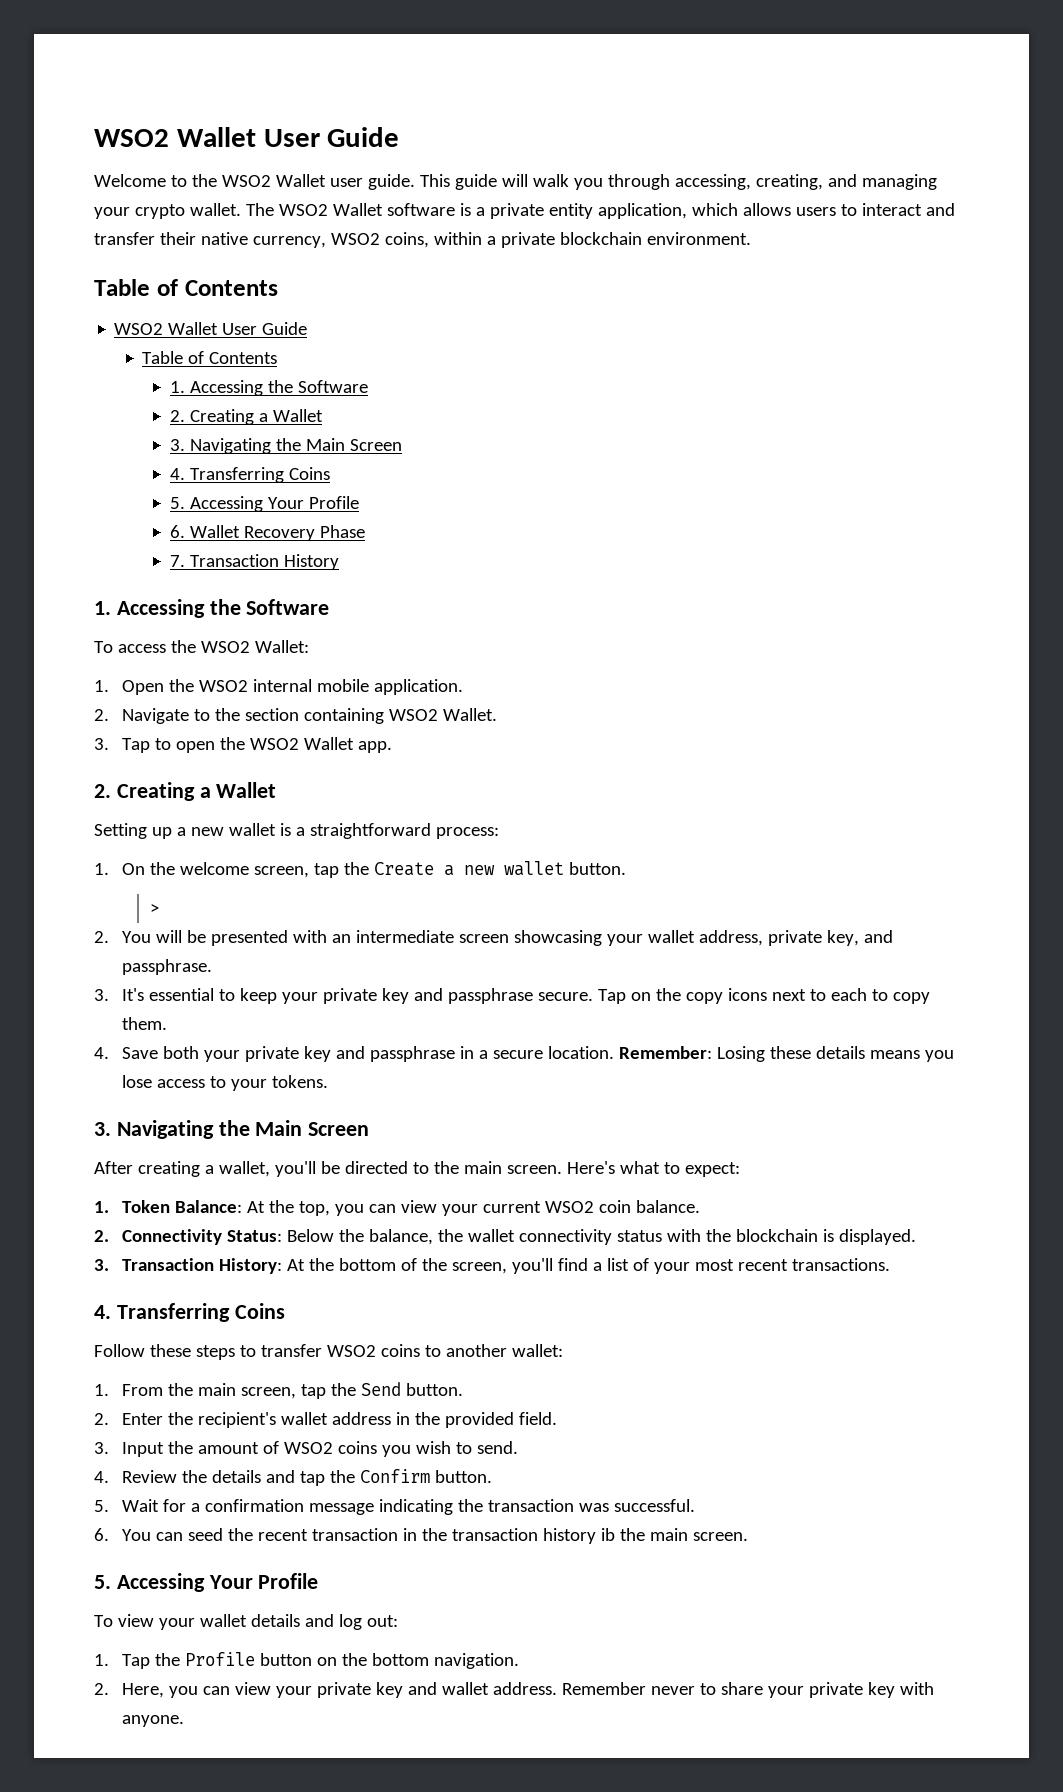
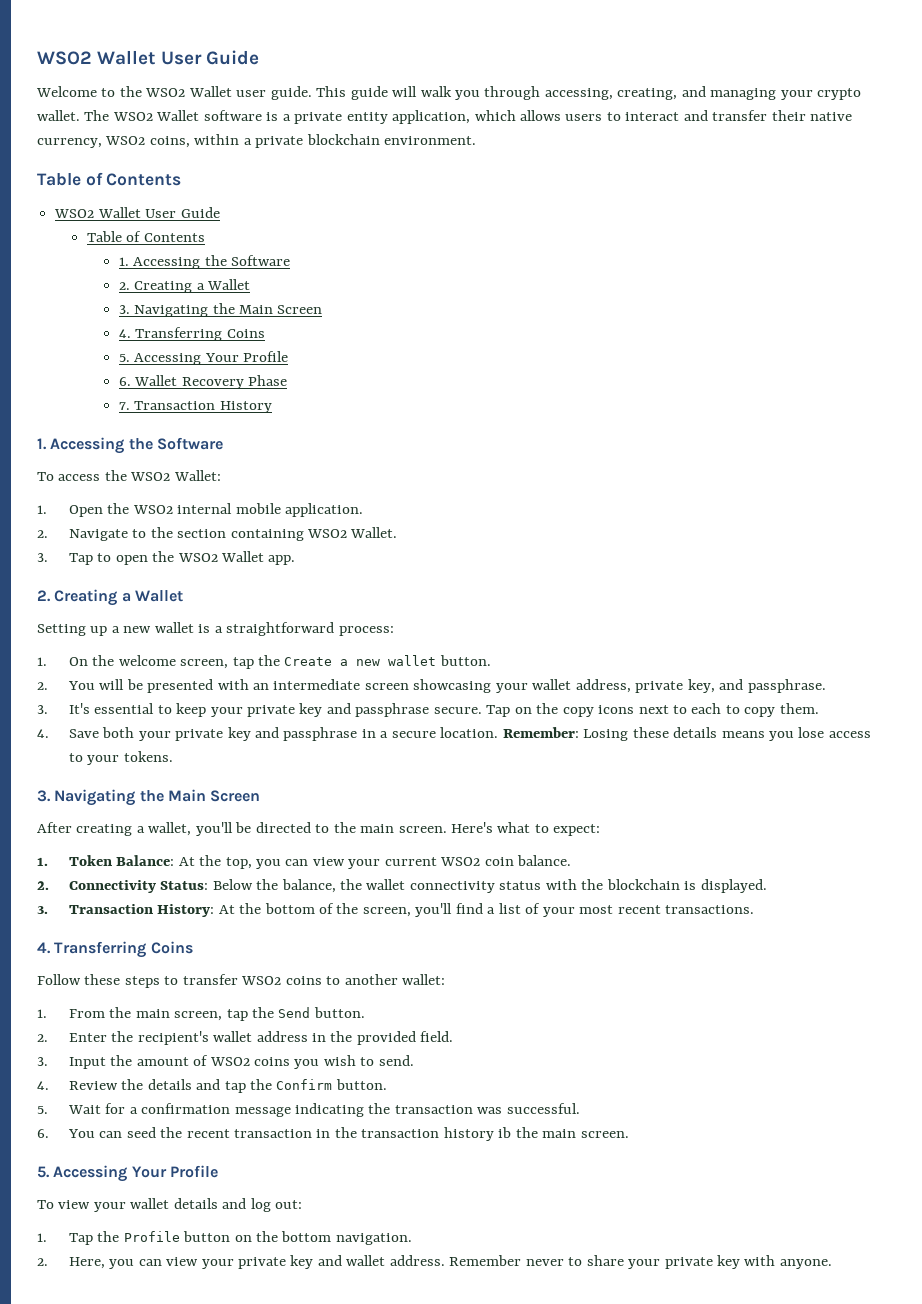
[149,904,159,914] // > -> (491, 660) none

